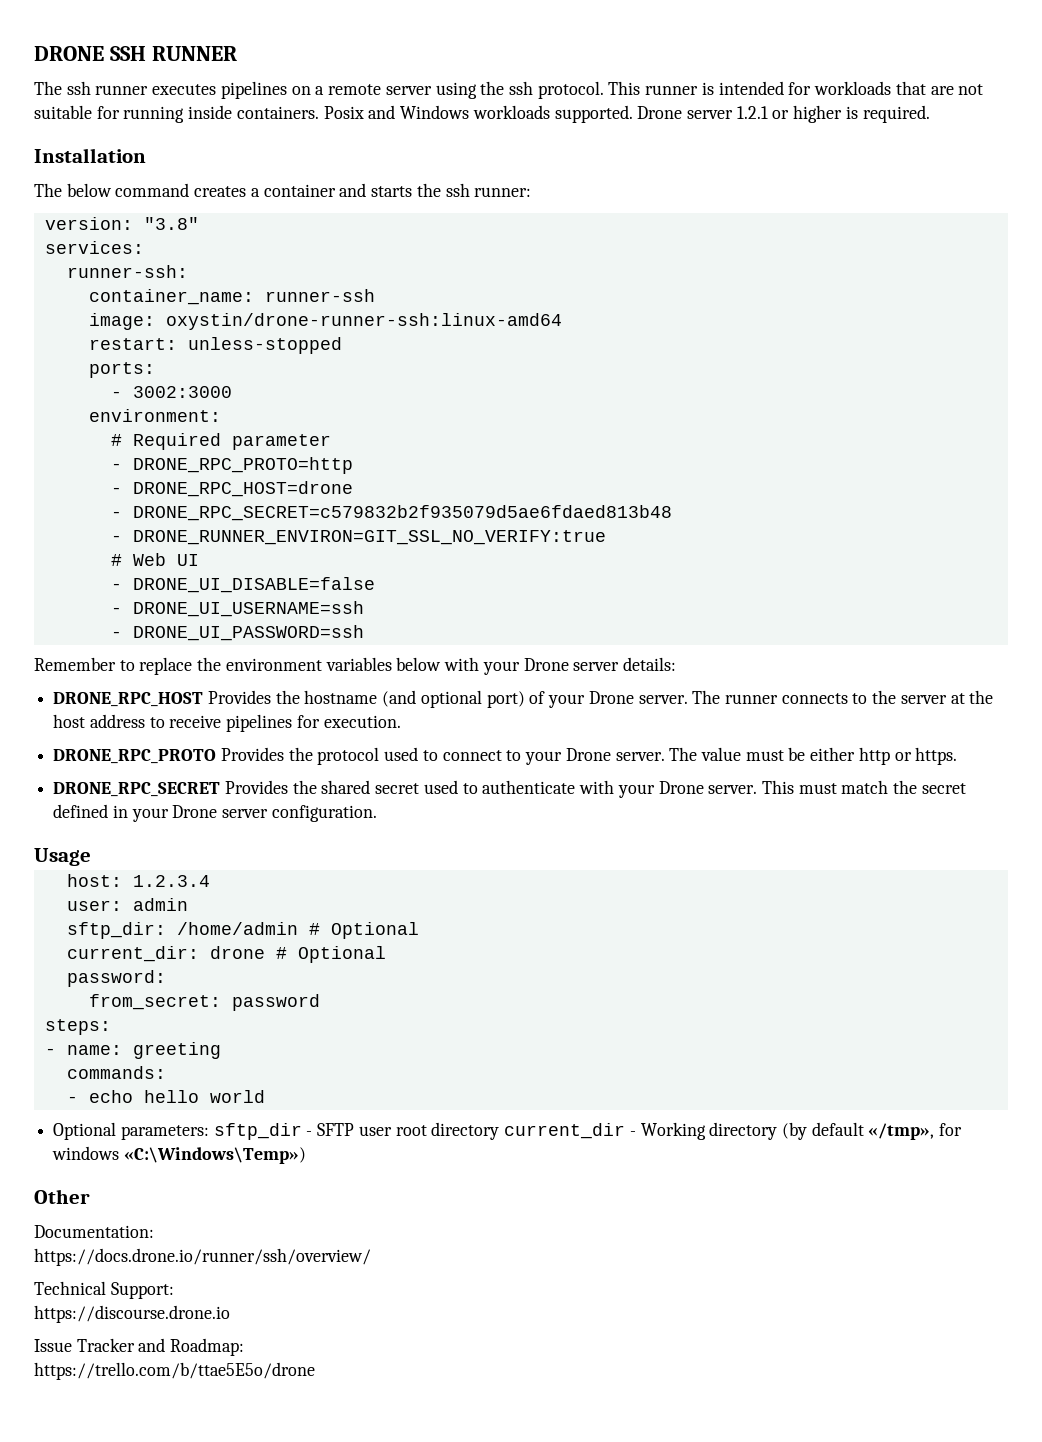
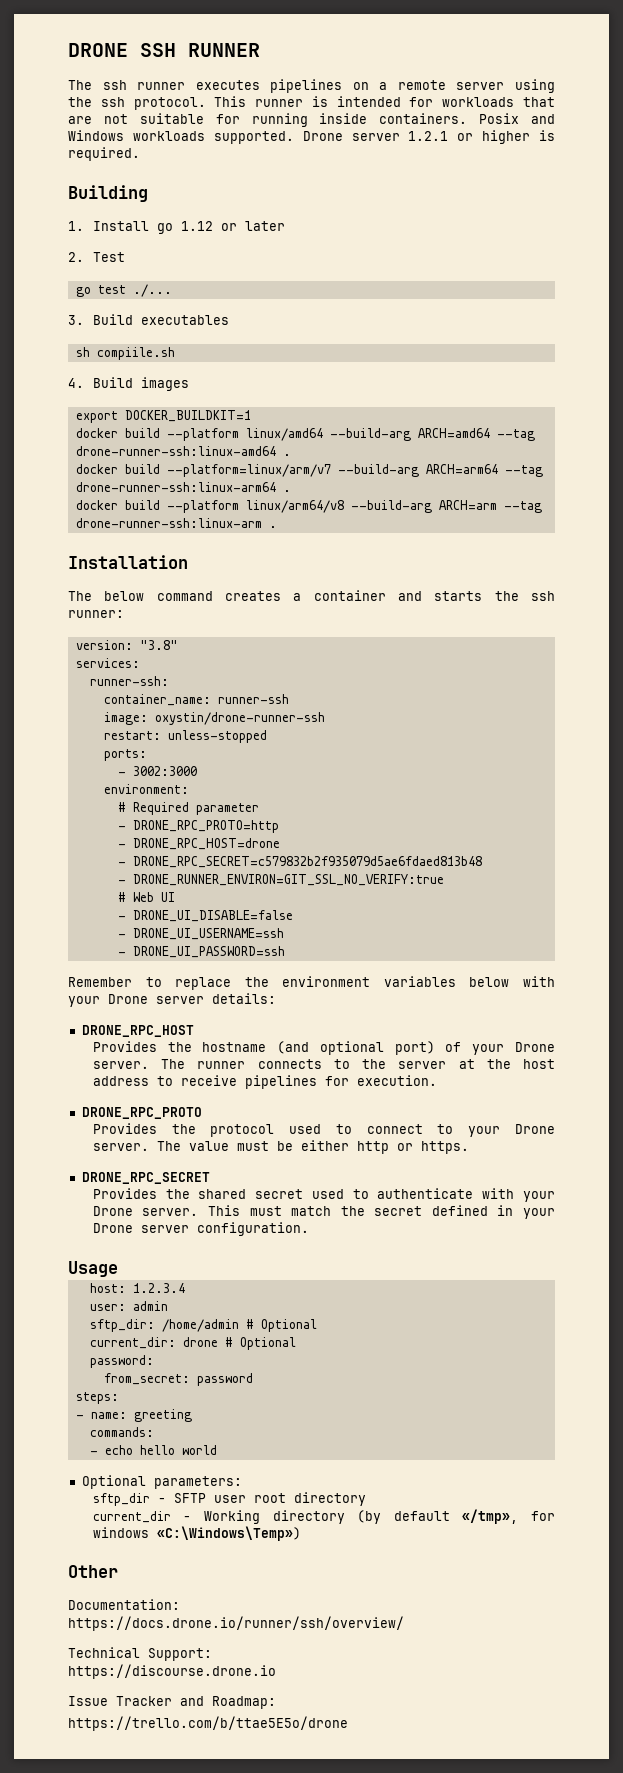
(930, 114) none -> [68,185,148,202] [68,221,285,234] [68,252,125,262] [75,284,172,297] [68,314,229,325] [75,347,175,360] [68,377,189,391] [75,410,251,423] [75,428,535,441] [75,446,291,456] [75,464,543,477] [75,482,291,492] [75,500,542,513] [75,518,277,528] // Building // 1. Install go 1.12 or later // 2. Test // go test ./... // 3. Build executables // sh compiile.sh // 4. Build images // export DOCKER_BUILDKIT=1 // docker build --platform linux/amd64 --build-arg ARCH=amd64 --tag drone-runner-ssh:linux-amd64 . // docker build --platform=linux/arm/v7 --build-arg ARCH=arm64 --tag drone-runner-ssh:linux-arm64 . // docker build --platform linux/arm64/v8 --build-arg ARCH=arm --tag drone-runner-ssh:linux-arm .
[165,313,562,330] oxystin/drone-runner-ssh:linux-amd64 -> [154,712,325,725] oxystin/drone-runner-ssh
(204, 699) none -> (194, 1031) //
(217, 756) none -> (202, 1113) //
(221, 789) none -> (210, 1178) //
(209, 1132) none -> (242, 1482) //
(500, 1131) none -> (366, 1499) //

